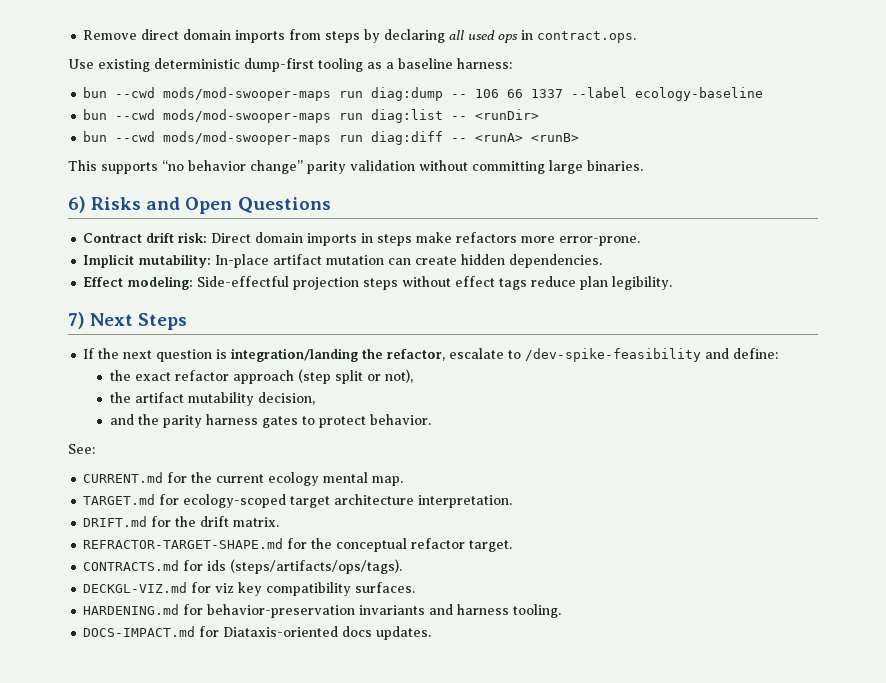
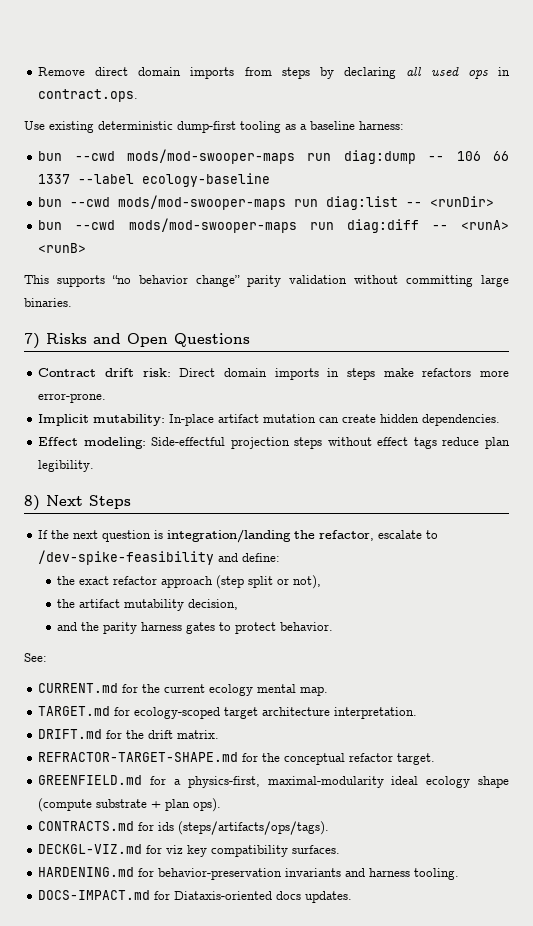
[68,196,86,213] 6) -> [24,333,40,349] 7)
[68,312,85,329] 7) -> [24,495,40,511] 8)
(513, 546) none -> [38,775,509,788] [38,798,222,812] // GREENFIELD.md for a physics-first, maximal-modularity ideal ecology shape (compute substrate + plan ops).

